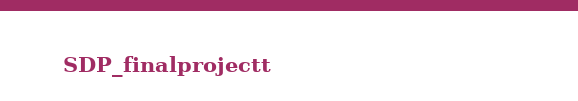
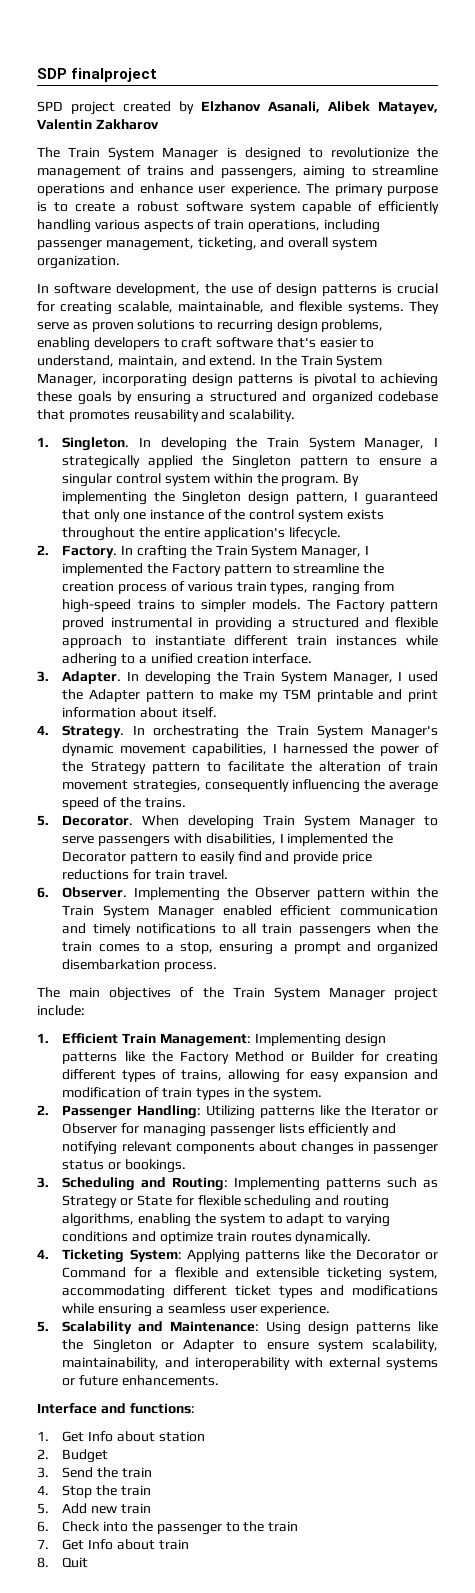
[63,56,271,77] SDP_finalprojectt -> [37,68,158,82] [37,101,438,115] [37,119,159,130] [37,147,438,161] [37,165,438,179] [37,183,438,196] [37,201,439,214] [37,219,380,233] [37,237,377,251] [37,255,120,269] [37,283,438,297] [37,301,439,315] [37,319,384,333] [37,337,375,351] [37,355,383,368] [37,373,438,387] [37,391,438,405] [37,409,296,422] [37,437,439,451] [62,455,438,469] [62,473,360,487] [62,491,439,505] [62,509,384,522] [62,527,341,541] [37,545,369,559] [62,563,385,576] [62,581,394,595] [62,599,438,613] [62,617,438,631] [62,635,438,648] [62,653,313,667] [37,671,438,685] [62,689,438,702] [62,707,218,718] [37,725,439,739] [62,743,439,756] [62,761,439,775] [62,779,438,793] [62,797,186,810] [37,815,439,829] [62,833,394,847] [62,851,372,864] [62,869,228,880] [37,887,439,901] [62,905,438,919] [62,923,439,937] [62,941,439,955] [62,959,218,972] [37,987,438,1001] [37,1005,85,1016] [37,1033,386,1047] [62,1051,438,1065] [62,1069,438,1083] [62,1087,323,1100] [37,1105,439,1119] [62,1123,397,1137] [62,1141,438,1155] [62,1159,187,1173] [37,1177,438,1191] [62,1195,389,1209] [62,1213,390,1227] [62,1231,372,1244] [37,1249,438,1263] [62,1267,438,1281] [62,1285,438,1299] [62,1303,331,1317] [37,1321,438,1335] [62,1339,438,1353] [62,1357,438,1370] [62,1375,220,1386] [37,1403,195,1414] [37,1431,205,1442] [37,1449,109,1463] [37,1467,153,1478] [37,1485,152,1498] [37,1503,152,1514] [37,1521,299,1535] [37,1539,189,1550] [37,1557,89,1568] SDP finalproject // SPD project created by Elzhanov Asanali, Alibek Matayev, Valentin Zakharov // The Train System Manager is designed to revolutionize the management of trains and passengers, aiming to streamline operations and enhance user experience. The primary purpose is to create a robust software system capable of efficiently handling various aspects of train operations, including passenger management, ticketing, and overall system organization. // In software development, the use of design patterns is crucial for creating scalable, maintainable, and flexible systems. They serve as proven solutions to recurring design problems, enabling developers to craft software that's easier to understand, maintain, and extend. In the Train System Manager, incorporating design patterns is pivotal to achieving these goals by ensuring a structured and organized codebase that promotes reusability and scalability. // 1. Singleton. In developing the Train System Manager, I strategically applied the Singleton pattern to ensure a singular control system within the program. By implementing the Singleton design pattern, I guaranteed that only one instance of the control system exists throughout the entire application's lifecycle. // 2. Factory. In crafting the Train System Manager, I implemented the Factory pattern to streamline the creation process of various train types, ranging from high-speed trains to simpler models. The Factory pattern proved instrumental in providing a structured and flexible approach to instantiate different train instances while adhering to a unified creation interface. // 3. Adapter. In developing the Train System Manager, I used the Adapter pattern to make my TSM printable and print information about itself. // 4. Strategy. In orchestrating the Train System Manager's dynamic movement capabilities, I harnessed the power of the Strategy pattern to facilitate the alteration of train movement strategies, consequently influencing the average speed of the trains. // 5. Decorator. When developing Train System Manager to serve passengers with disabilities, I implemented the Decorator pattern to easily find and provide price reductions for train travel. // 6. Observer. Implementing the Observer pattern within the Train System Manager enabled efficient communication and timely notifications to all train passengers when the train comes to a stop, ensuring a prompt and organized disembarkation process. // The main objectives of the Train System Manager project include: // 1. Efficient Train Management: Implementing design patterns like the Factory Method or Builder for creating different types of trains, allowing for easy expansion and modification of train types in the system. // 2. Passenger Handling: Utilizing patterns like the Iterator or Observer for managing passenger lists efficiently and notifying relevant components about changes in passenger status or bookings. // 3. Scheduling and Routing: Implementing patterns such as Strategy or State for flexible scheduling and routing algorithms, enabling the system to adapt to varying conditions and optimize train routes dynamically. // 4. Ticketing System: Applying patterns like the Decorator or Command for a flexible and extensible ticketing system, accommodating different ticket types and modifications while ensuring a seamless user experience. // 5. Scalability and Maintenance: Using design patterns like the Singleton or Adapter to ensure system scalability, maintainability, and interoperability with external systems or future enhancements. // Interface and functions: // 1. Get Info about station // 2. Budget // 3. Send the train // 4. Stop the train // 5. Add new train // 6. Check into the passenger to the train // 7. Get Info about train // 8. Quit

